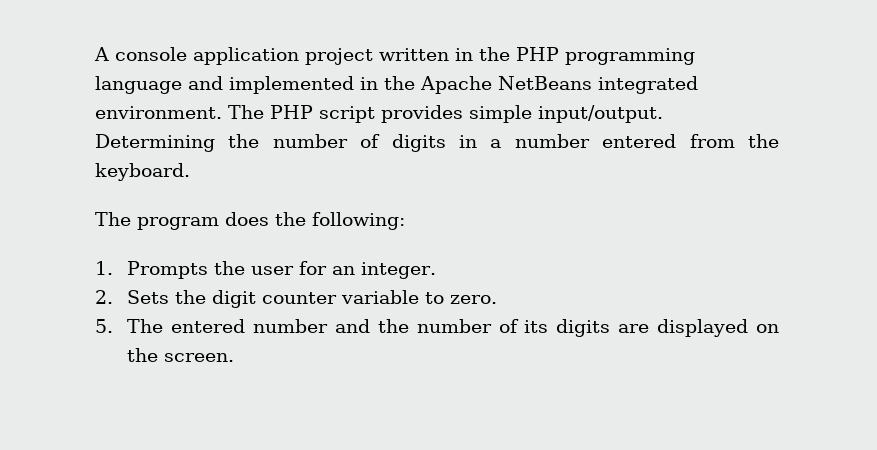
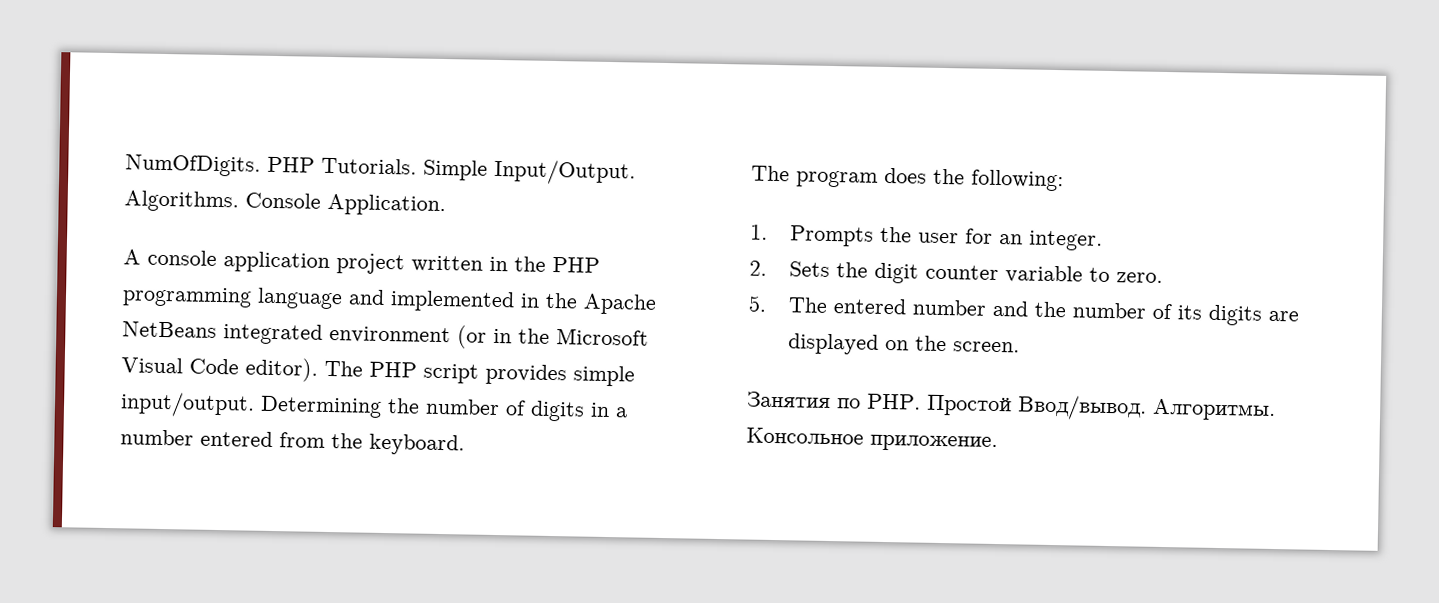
(94, 54) none -> [125,154,636,186] [124,190,446,217] NumOfDigits. PHP Tutorials. Simple Input/Output. Algorithms. Console Application. //
[95,106,222,119] environment. -> [329,325,649,349] [121,357,318,382] environment (or in the Microsoft Visual Code editor).
(235, 357) none -> [747,391,1276,422] [746,427,998,453] // Занятия по PHP. Простой Ввод/вывод. Алгоритмы. Консольное приложение.

